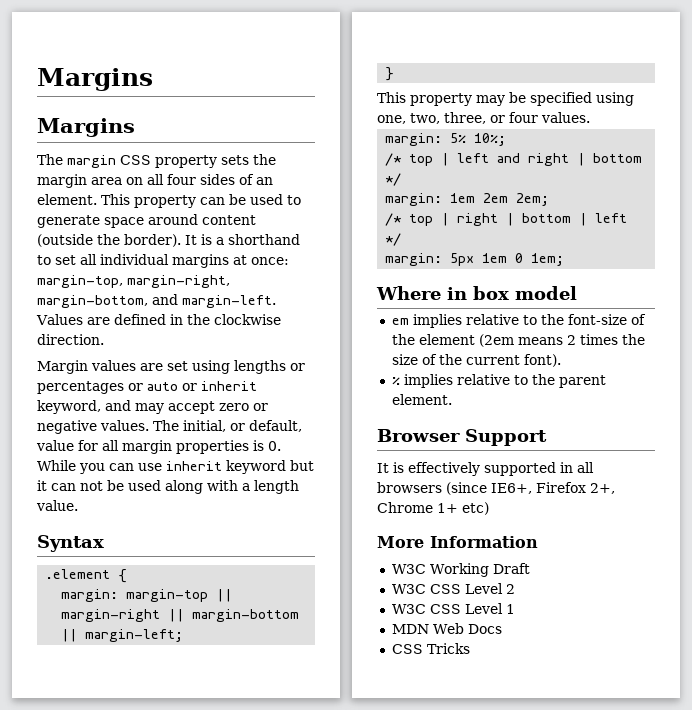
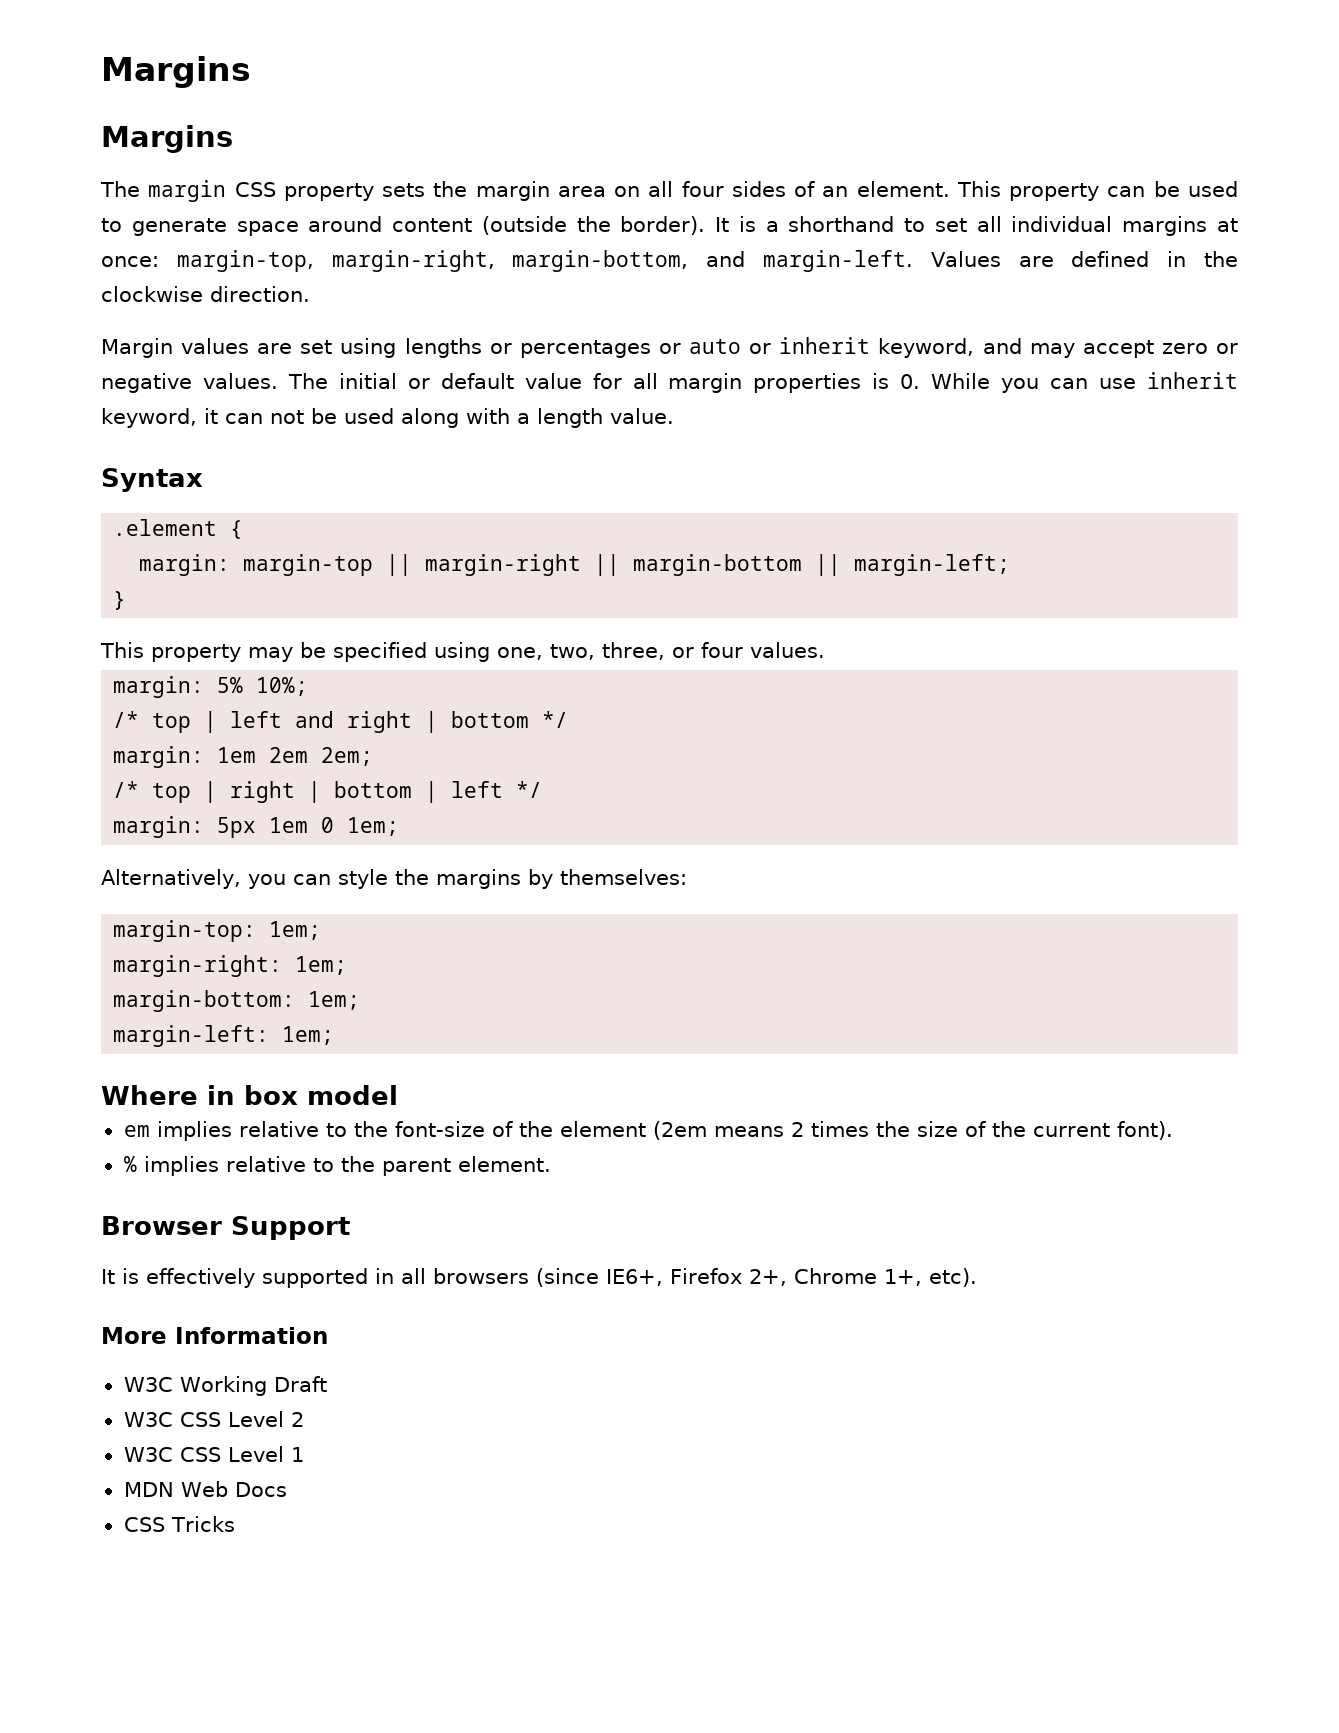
[183,420,302,432] initial, or default, -> [338,373,514,389] initial or default
[226,460,314,474] keyword but -> [101,408,197,428] keyword,
(565, 259) none -> [101,869,687,889] [113,920,322,942] [113,955,348,977] [113,990,361,1012] [113,1025,335,1047] // Alternatively, you can style the margins by themselves: // margin-top: 1em; // margin-right: 1em; // margin-bottom: 1em; // margin-left: 1em;
[437,502,489,515] 1+ etc) -> [883,1268,977,1287] 1+, etc).

